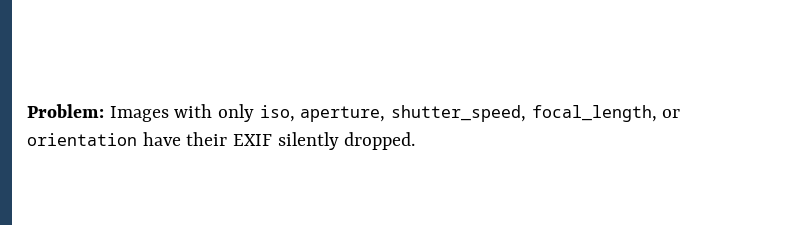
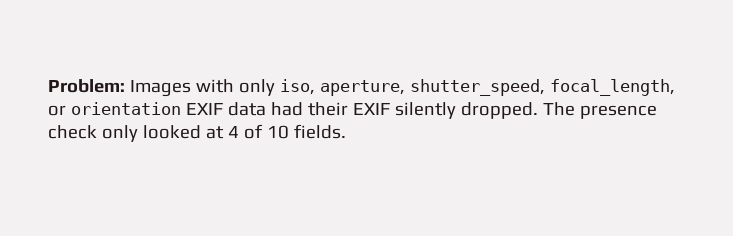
[142,132,181,146] have -> [185,102,303,116] EXIF data had
(416, 141) none -> [542,102,657,119] [48,124,346,142] The presence check only looked at 4 of 10 fields.

